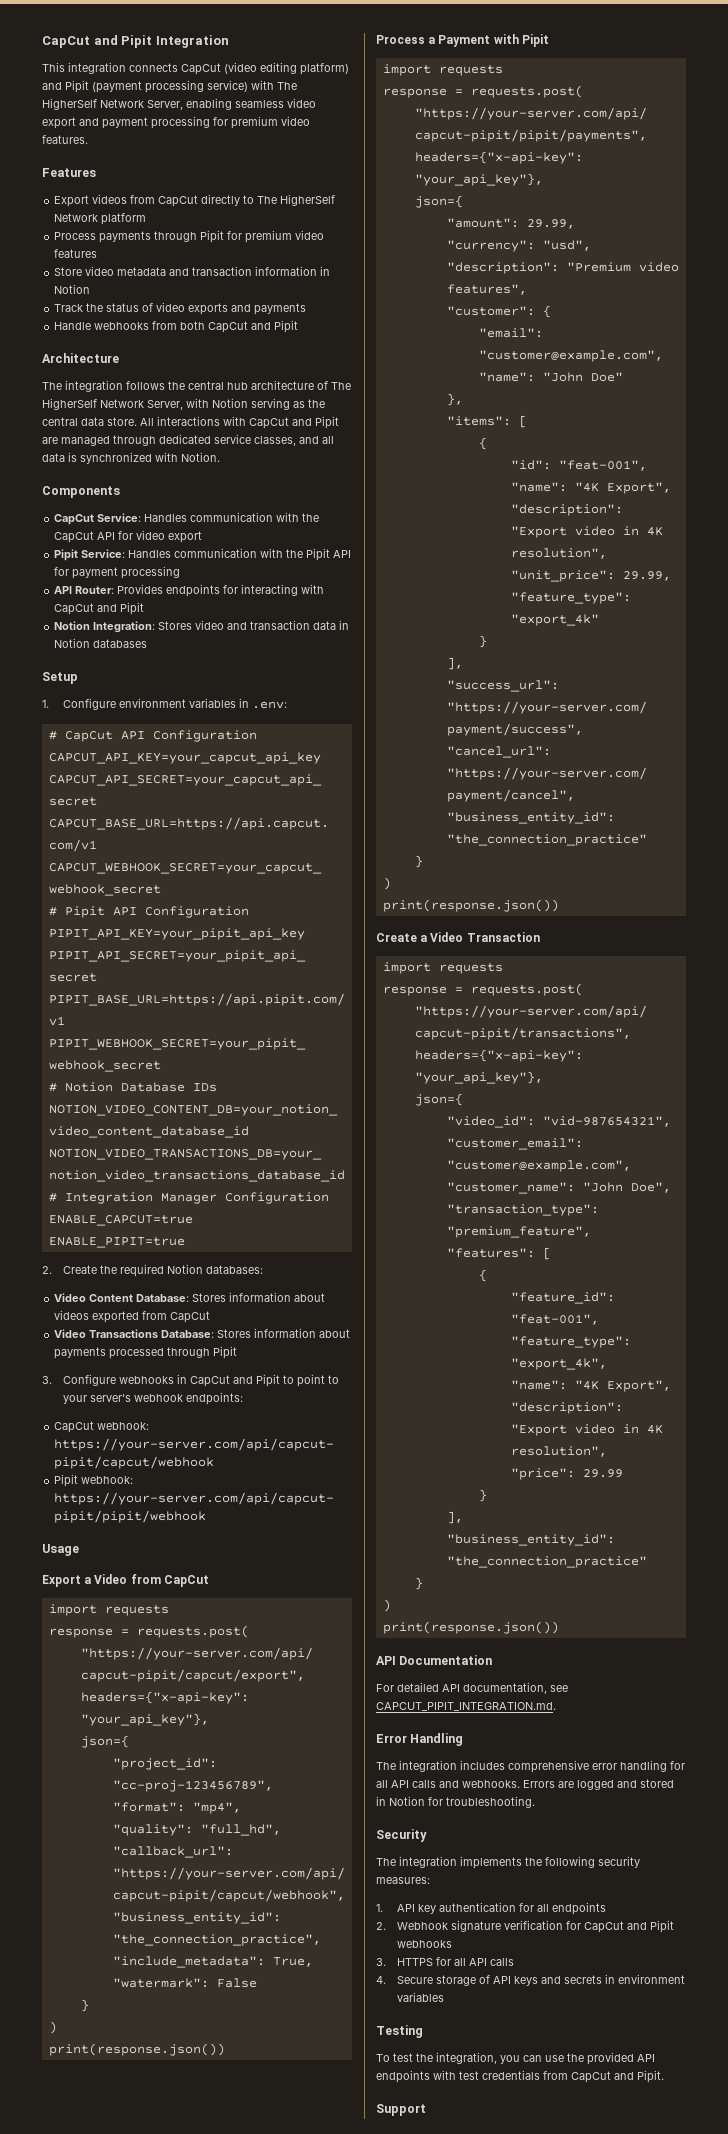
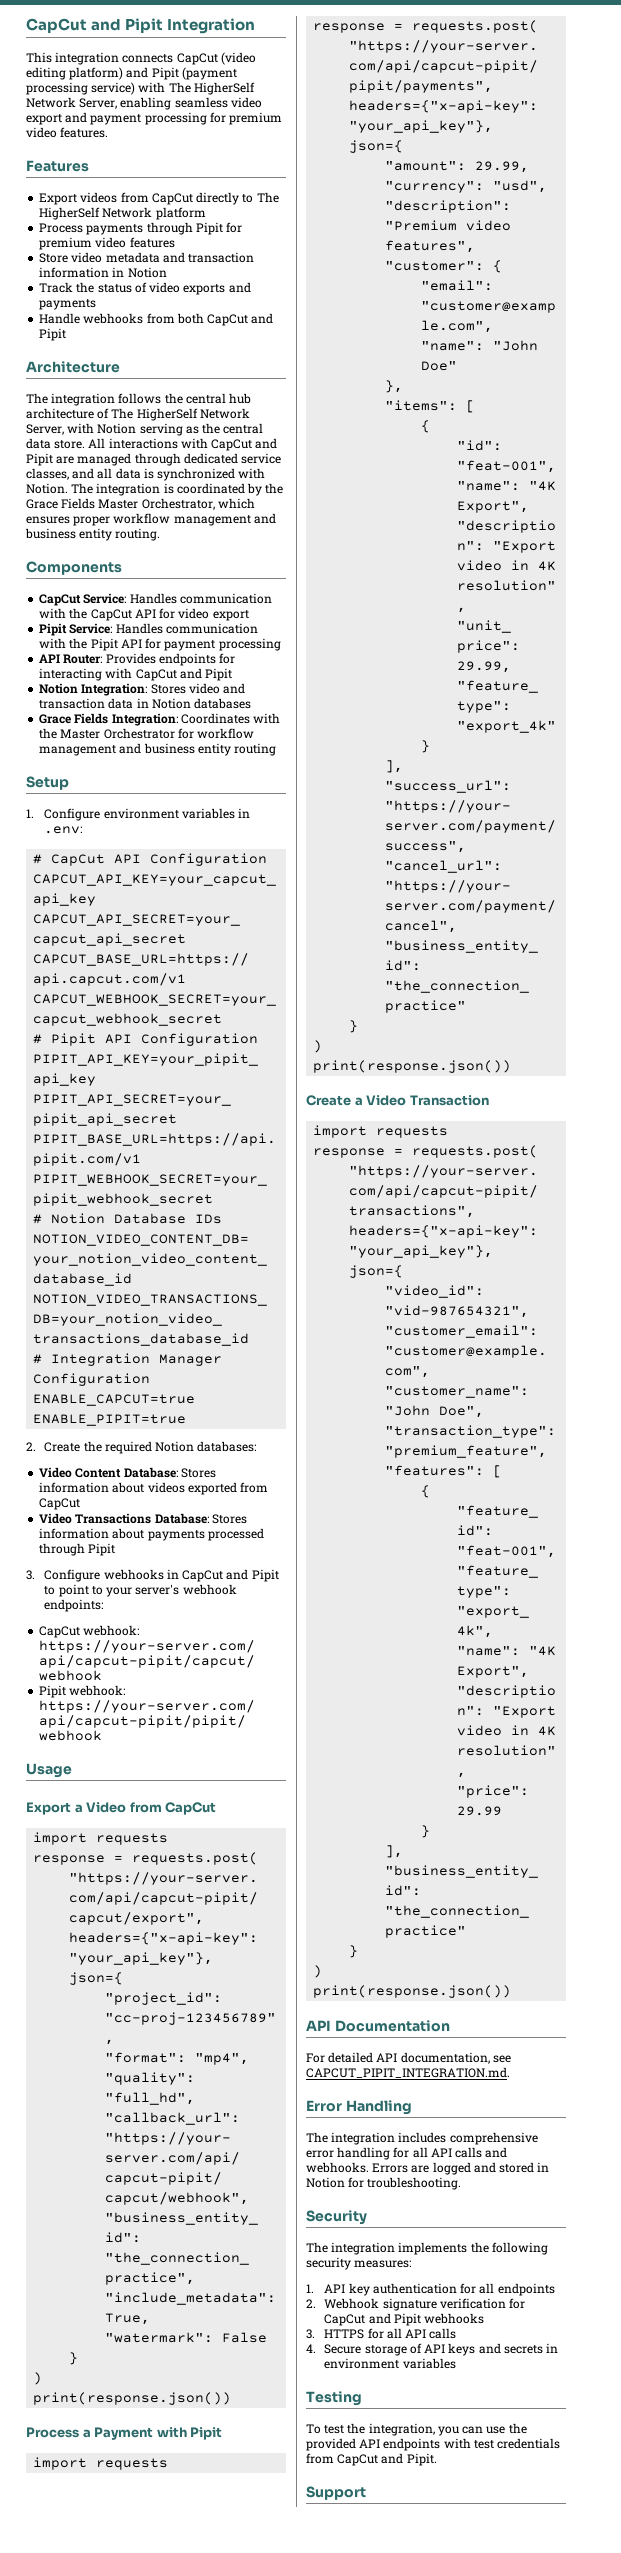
(220, 457) none -> [71,483,284,496] [26,498,255,510] [26,513,276,526] [25,528,161,541] The integration is coordinated by the Grace Fields Master Orchestrator, which ensures proper workflow management and business entity routing.
(148, 643) none -> [39,713,281,726] [39,728,255,739] [39,743,277,756] // Grace Fields Integration: Coordinates with the Master Orchestrator for workflow management and business entity routing

